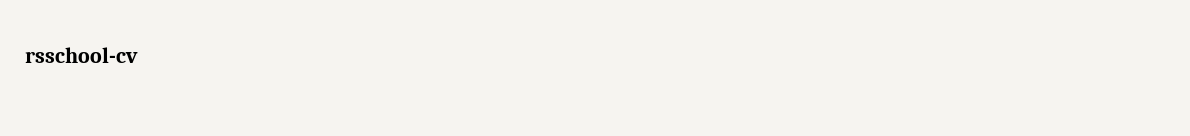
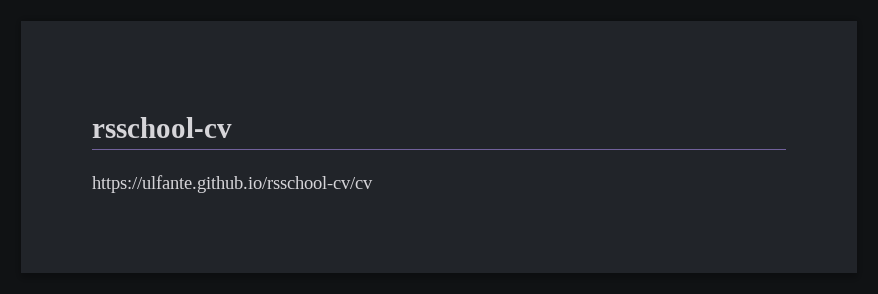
(138, 55) none -> [92,175,373,193] // https://ulfante.github.io/rsschool-cv/cv

